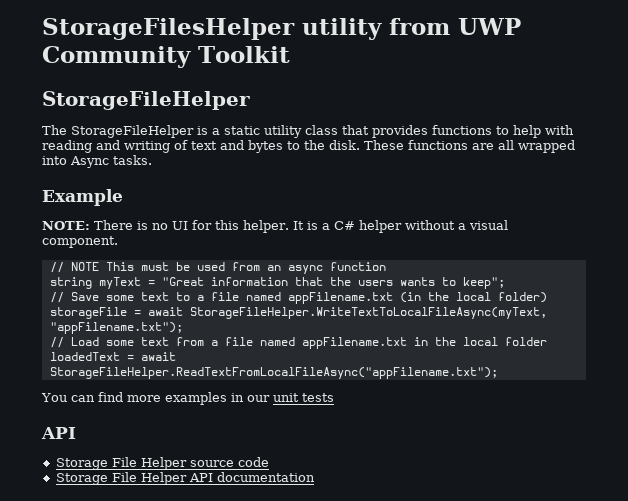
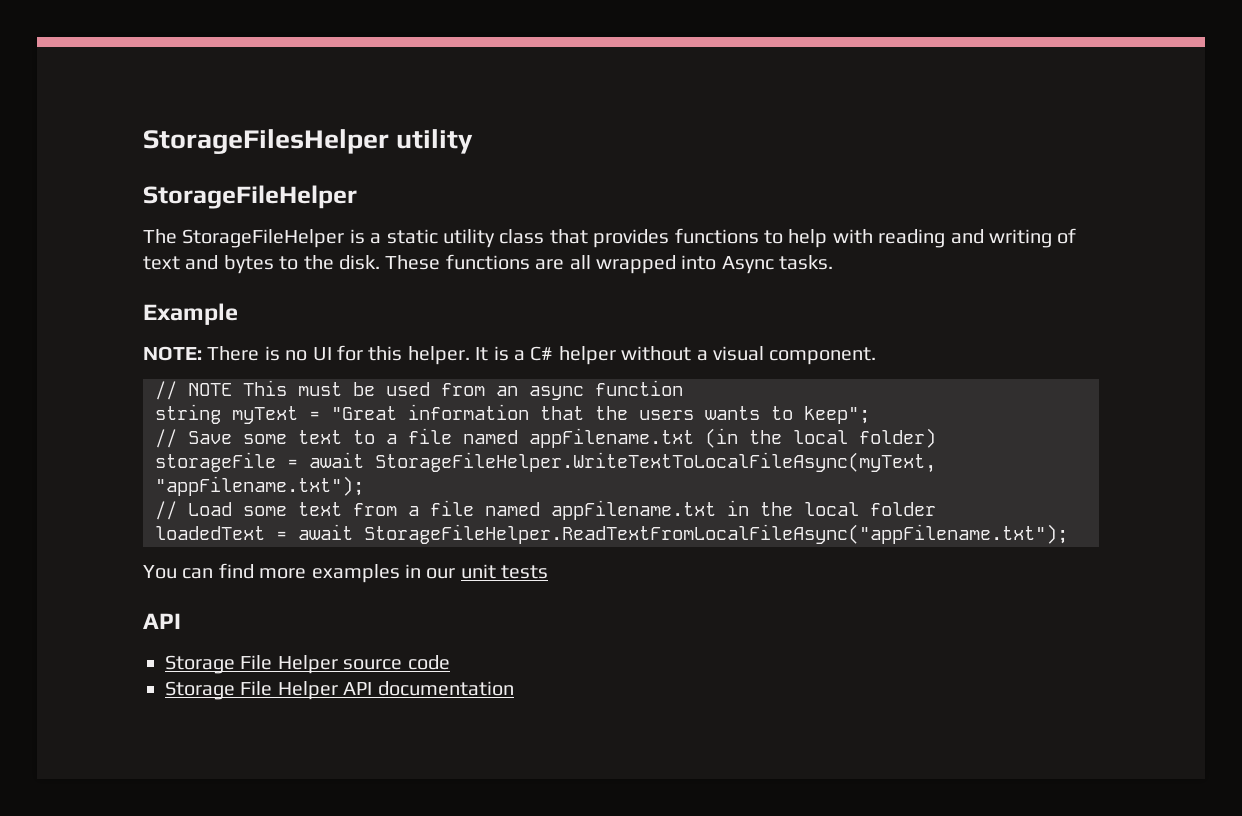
[389,18,521,35] [42,46,290,68] from UWP Community Toolkit -> (474, 141) none

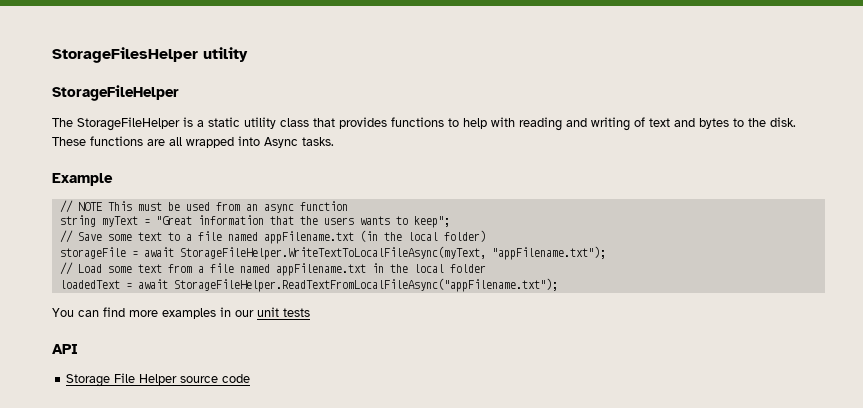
[143,345,877,365] // NOTE: There is no UI for this helper. It is a C# helper without a visual component. -> (113, 179) none
[165,681,514,700] // Storage File Helper API documentation -> (251, 378) none

